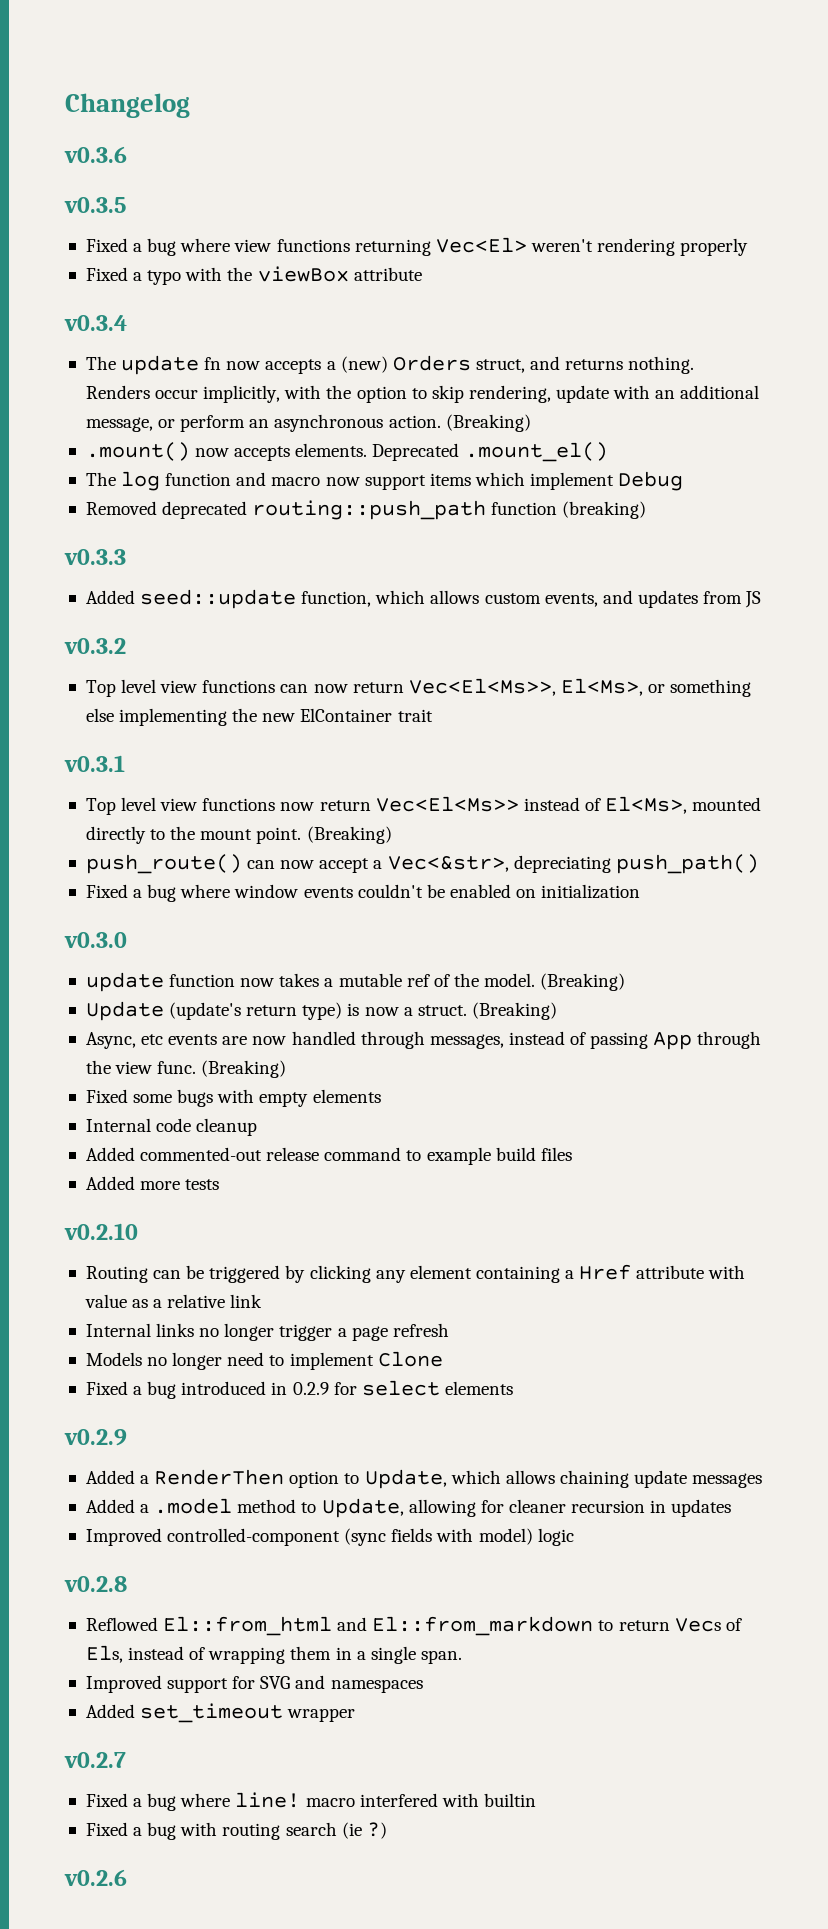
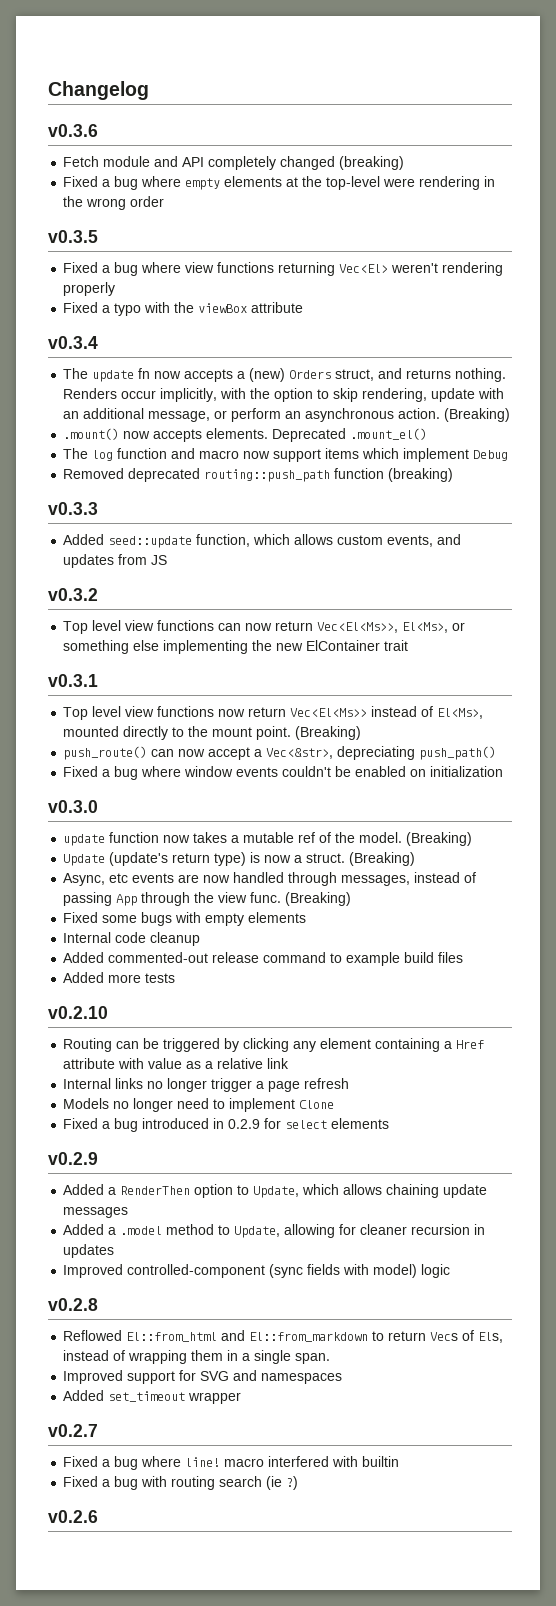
(127, 154) none -> [63,156,405,170] [63,176,496,190] [63,196,165,210] // Fetch module and API completely changed (breaking) // Fixed a bug where empty elements at the top-level were rendering in the wrong order

